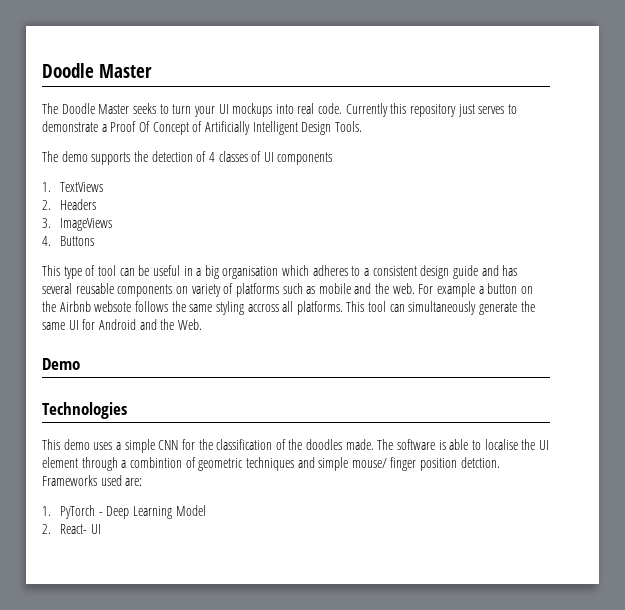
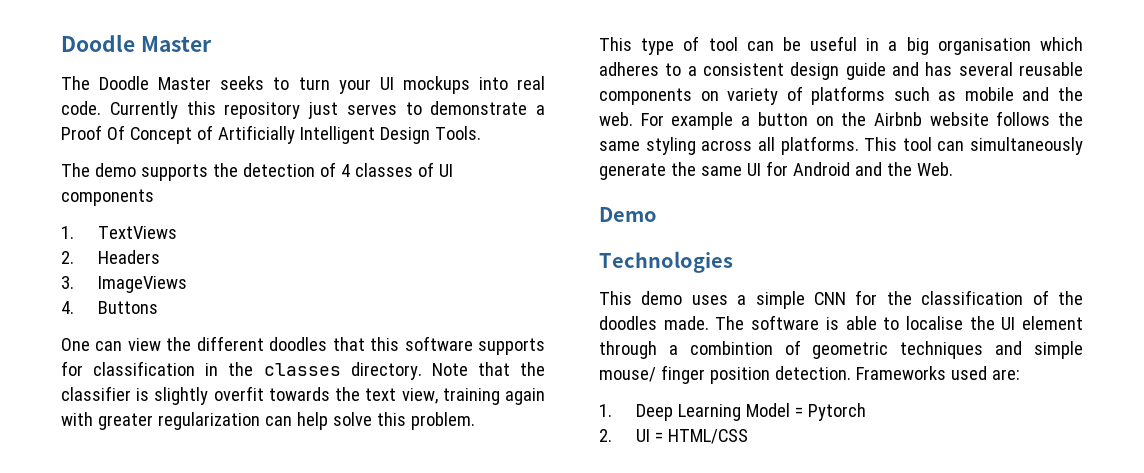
(95, 241) none -> [61,336,545,355] [61,361,545,380] [61,386,545,405] [61,412,475,430] // One can view the different doodles that this software supports for classification in the classes directory. Note that the classifier is slightly overfit towards the text view, training again with greater regularization can help solve this problem.
[94,301,132,312] websote -> [929,112,989,126] website
[247,304,279,312] accross -> [701,140,753,151] across
[460,457,500,468] detction. -> [774,366,851,380] detection.
[60,505,103,519] PyTorch - -> (612, 410) none
[42,524,101,534] // 2. React- UI -> [794,403,866,421] [599,429,748,444] = Pytorch // 2. UI = HTML/CSS

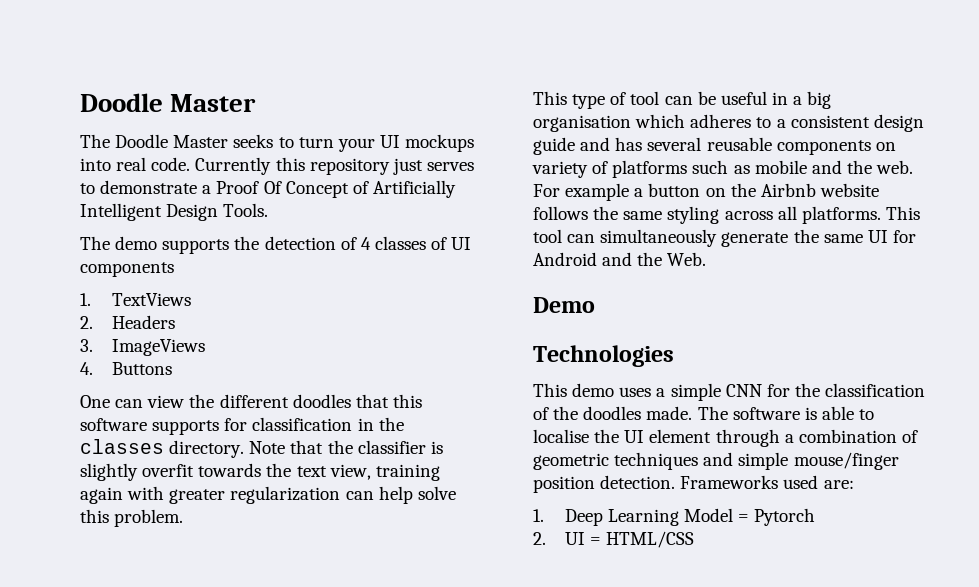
[689,341,773,355] combintion -> [798,429,897,443] combination
[599,365,705,384] mouse/ finger -> [793,452,899,470] mouse/finger

